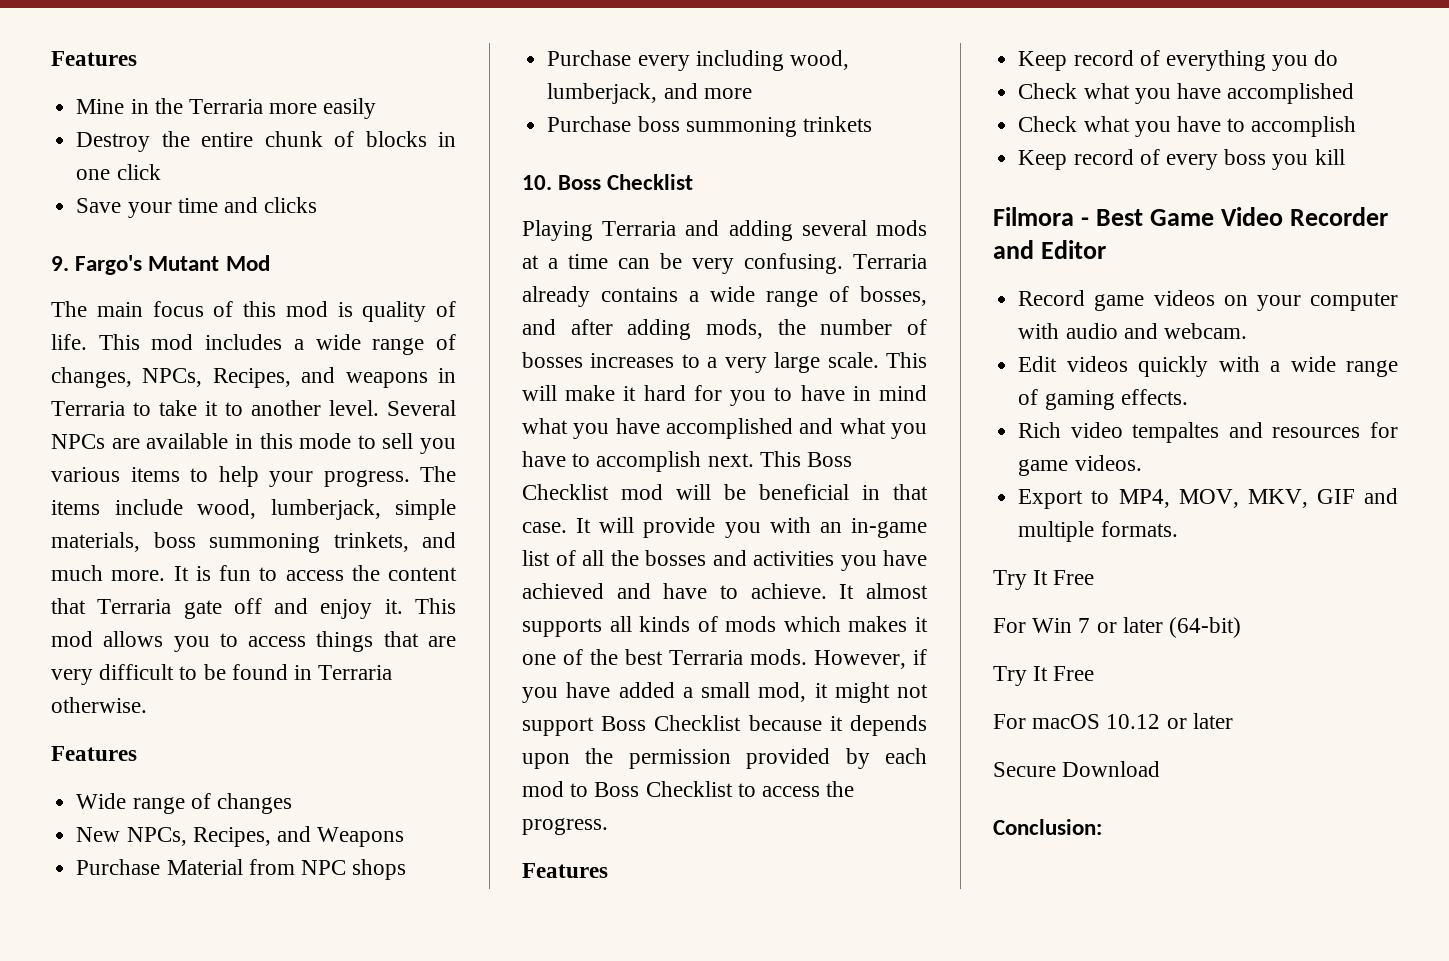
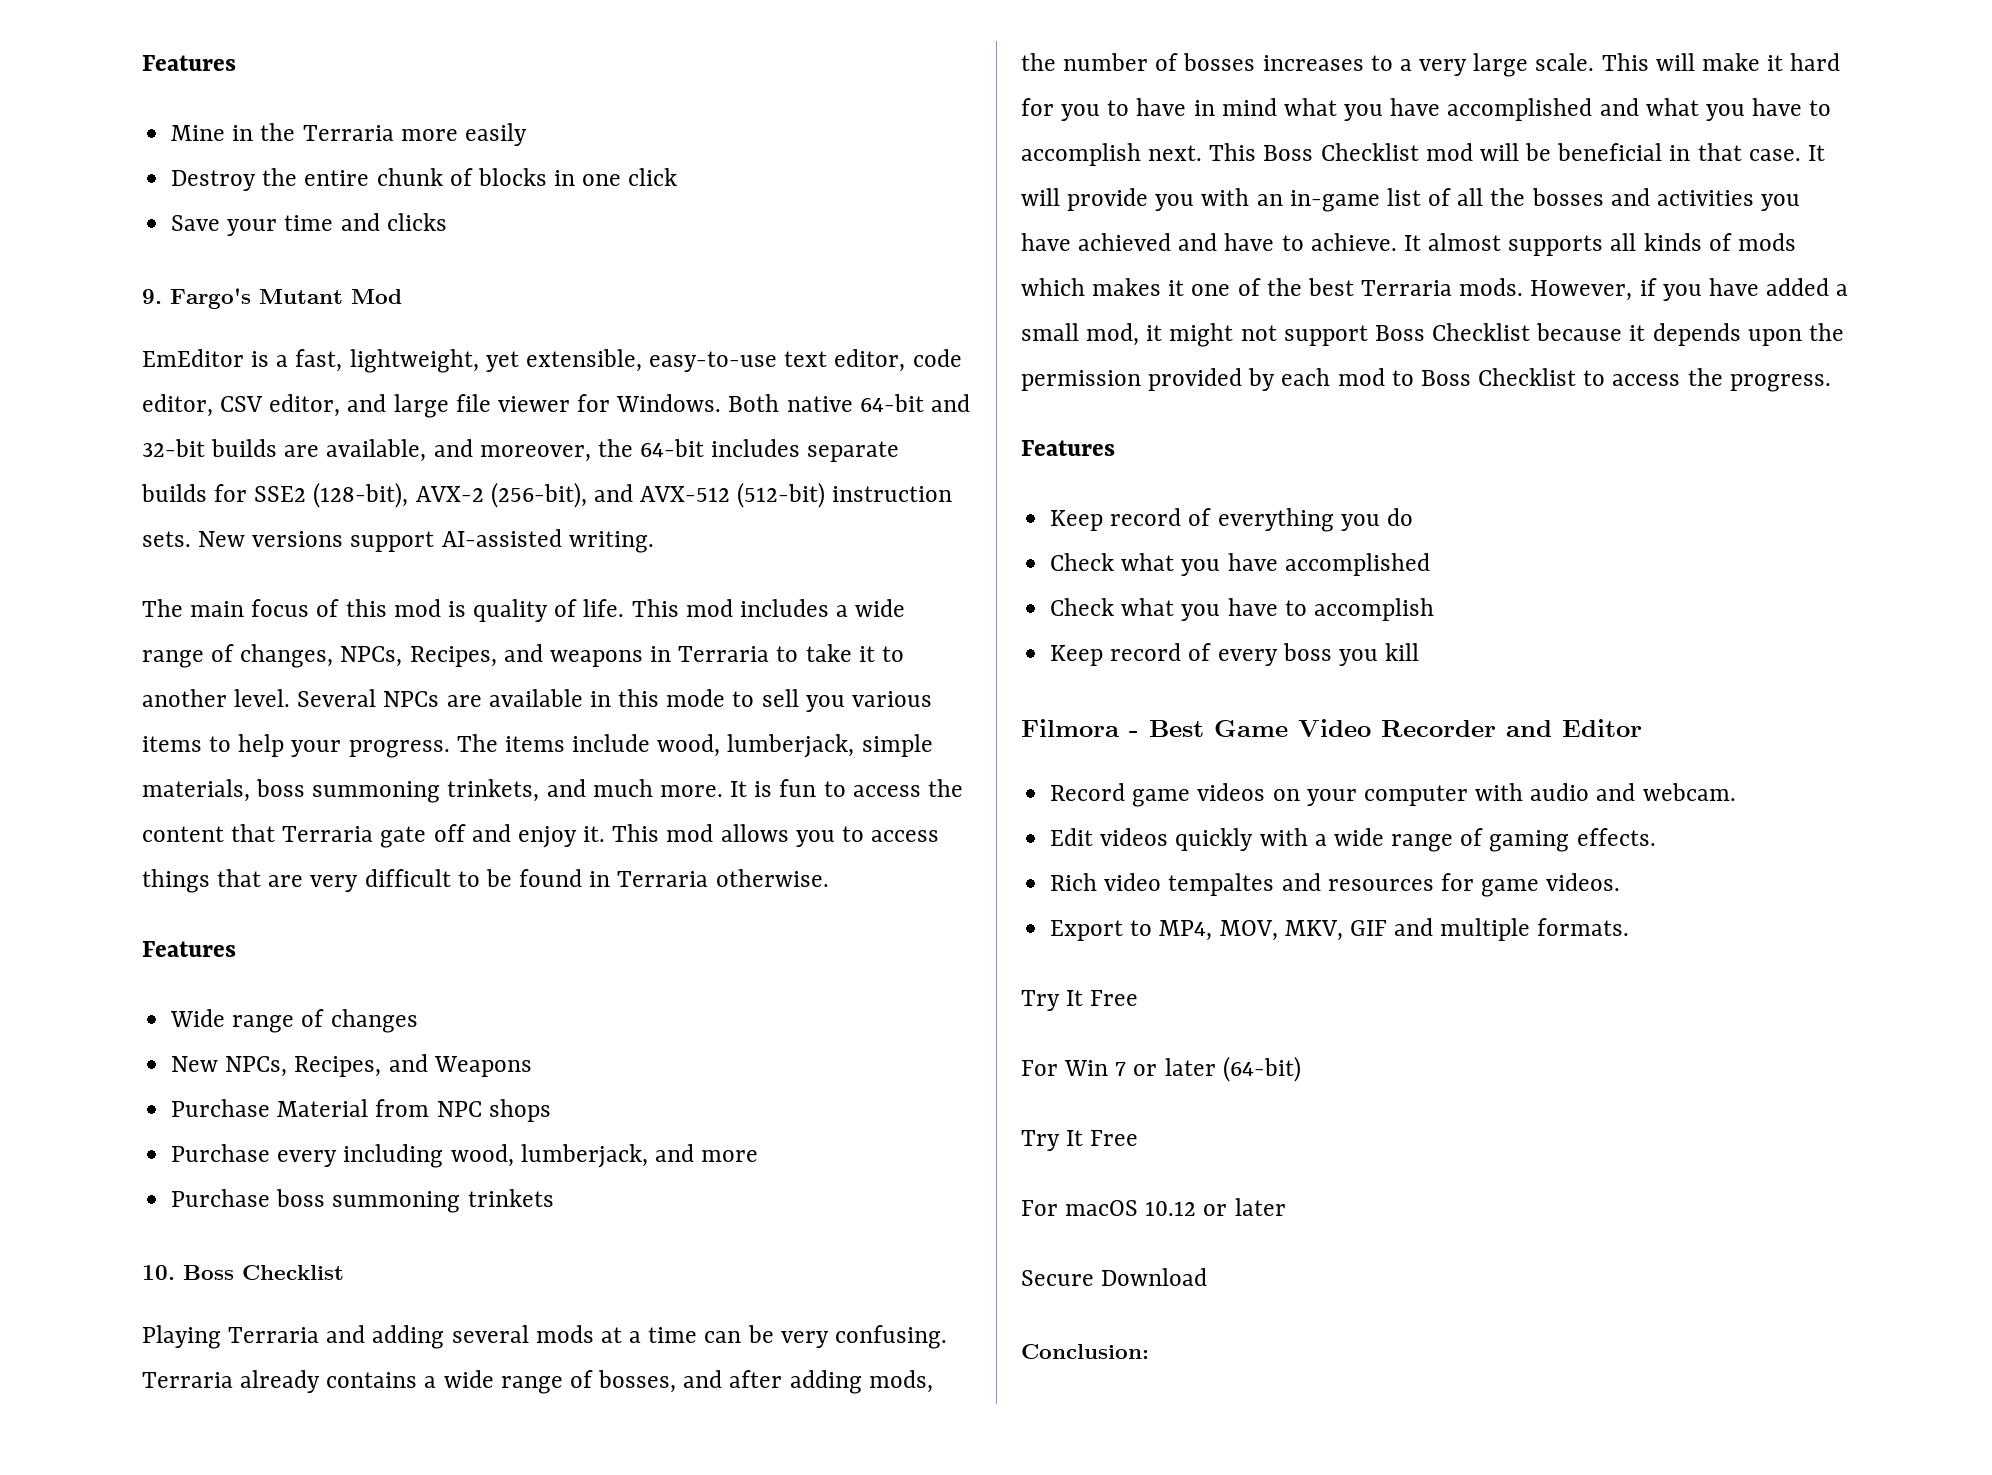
(270, 263) none -> [142,349,962,373] [142,394,970,418] [142,439,900,462] [141,482,953,508] [142,529,654,553] // EmEditor is a fast, lightweight, yet extensible, easy-to-use text editor, code editor, CSV editor, and large file viewer for Windows. Both native 64-bit and 32-bit builds are available, and moreover, the 64-bit includes separate builds for SSE2 (128-bit), AVX-2 (256-bit), and AVX-512 (512-bit) instruction sets. New versions support AI-assisted writing.

